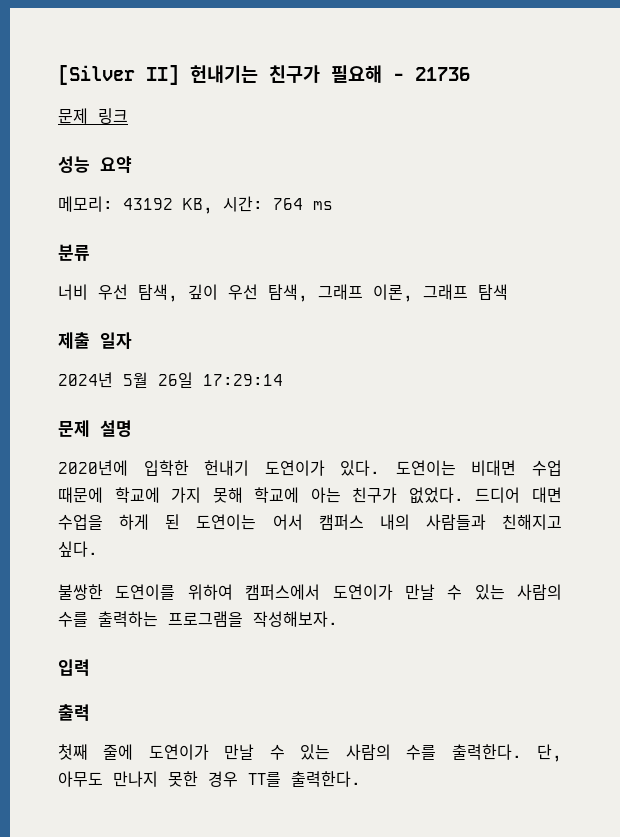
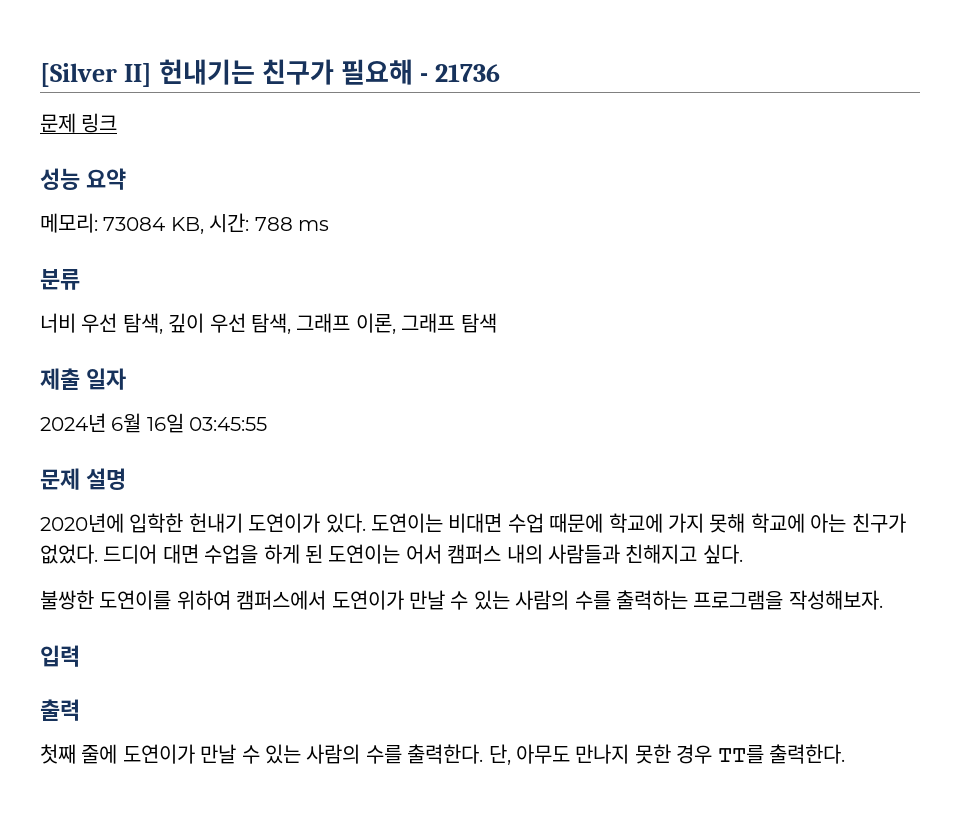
[123,198,173,210] 43192 -> [103,217,166,231] 73084
[273,198,303,210] 764 -> [254,217,293,231] 788
[123,372,283,388] 5월 26일 17:29:14 -> [111,413,268,433] 6월 16일 03:45:55

